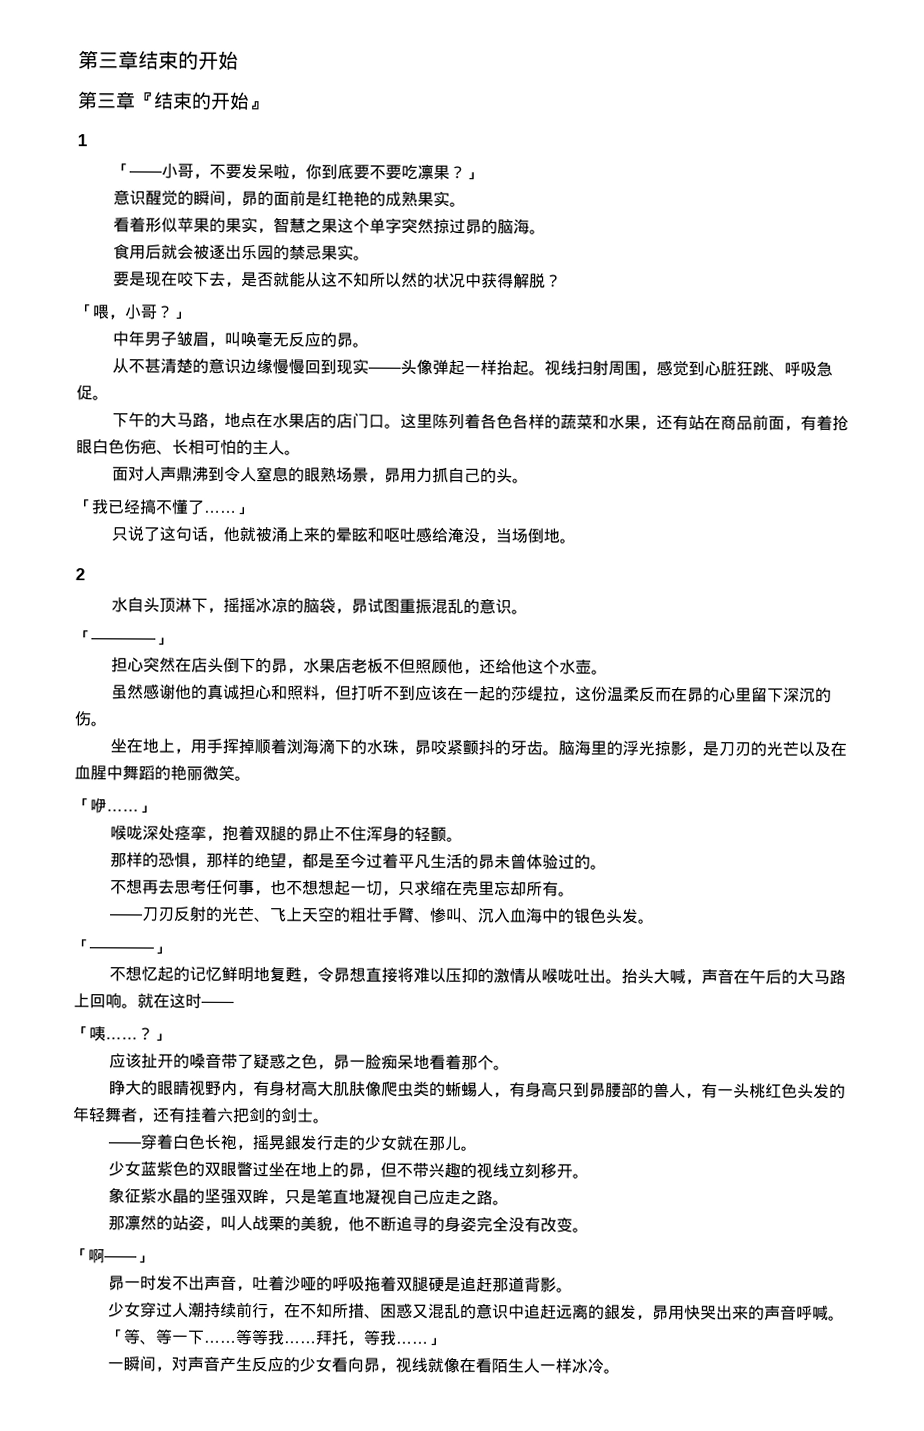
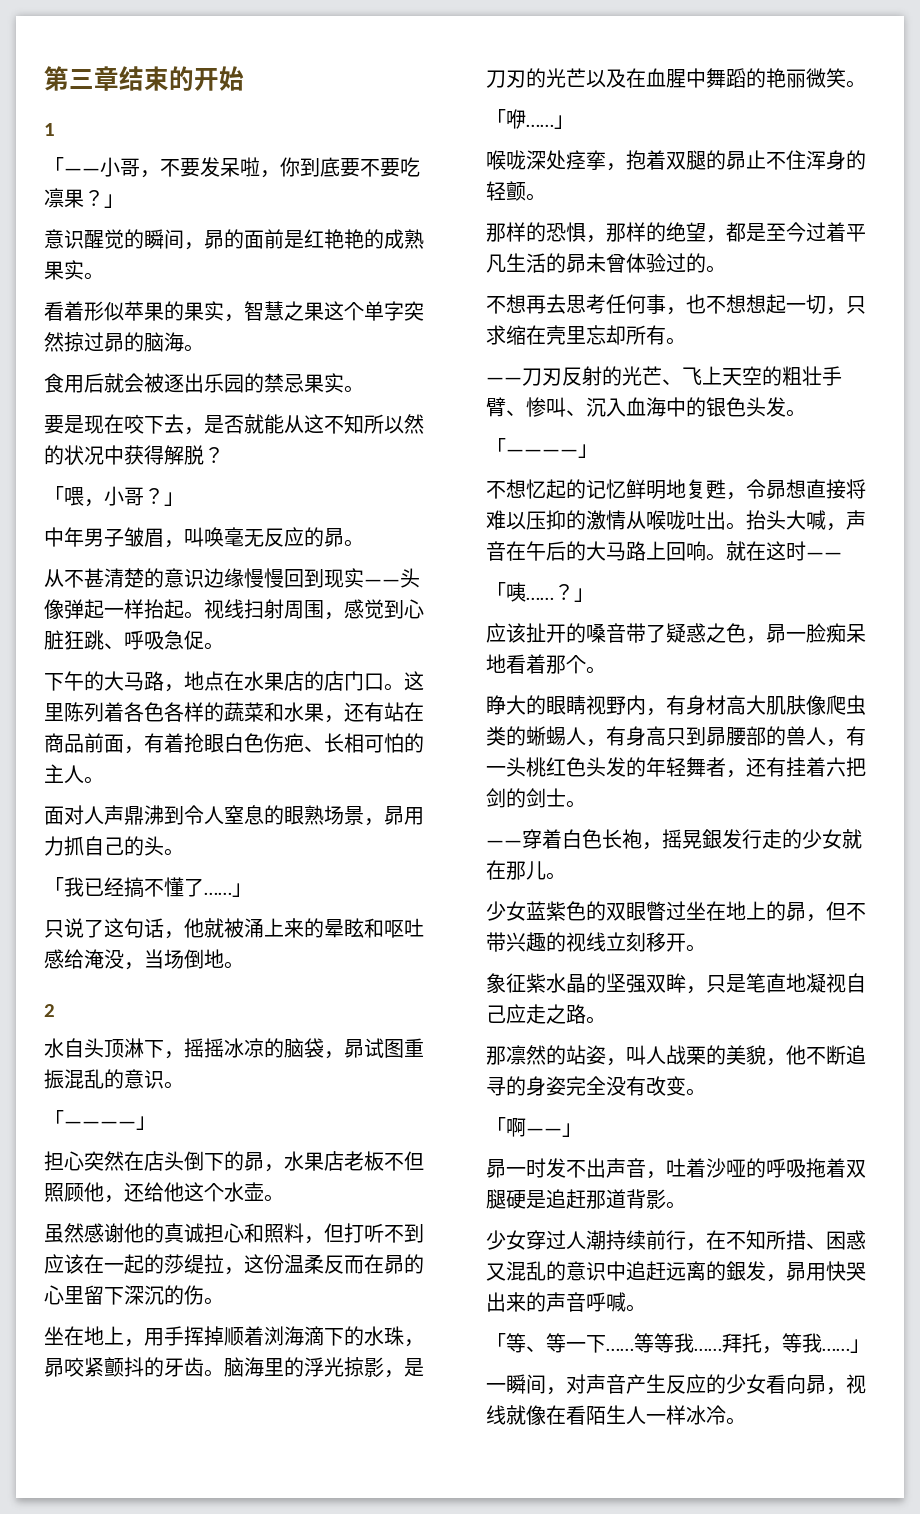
[77,91,269,111] // 第三章『结束的开始』 -> (244, 78) none

